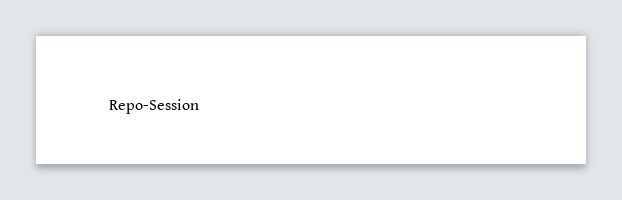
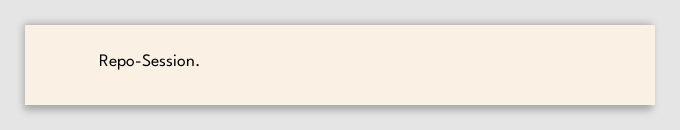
[109,99,199,114] Repo-Session -> [99,54,200,70] Repo-Session.

